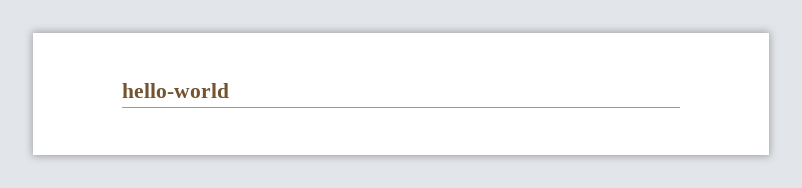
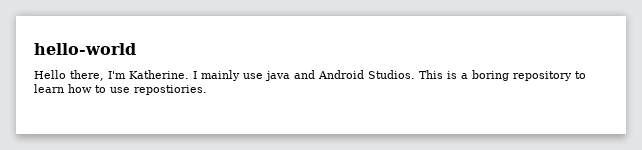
(229, 90) none -> [34,70,586,81] [34,84,207,95] // Hello there, I'm Katherine. I mainly use java and Android Studios. This is a boring repository to learn how to use repostiories.

